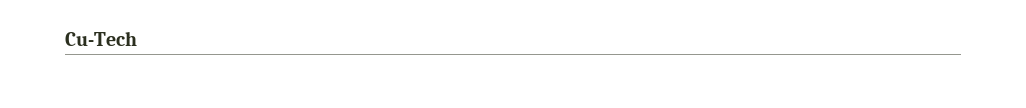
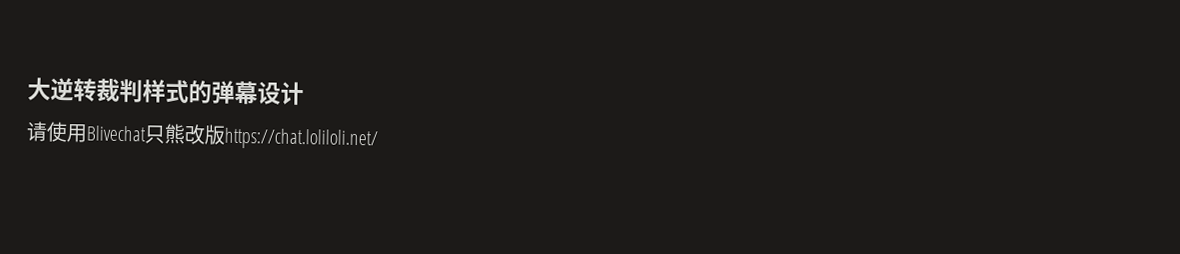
[65,31,137,46] Cu-Tech -> [27,77,304,106] [26,121,378,151] 大逆转裁判样式的弹幕设计 // 请使用Blivechat只熊改版https://chat.loliloli.net/

